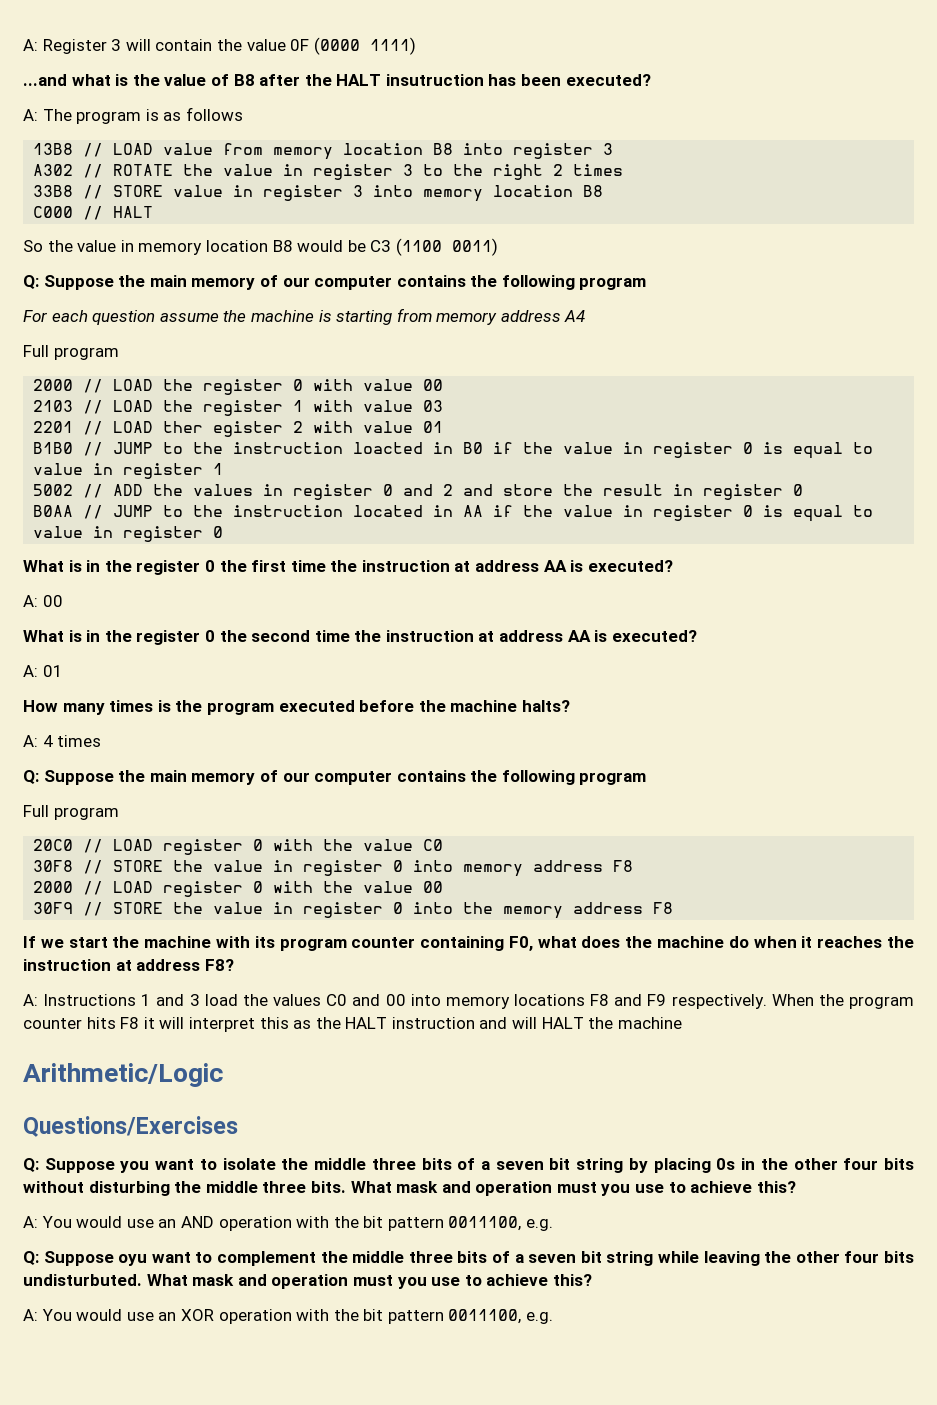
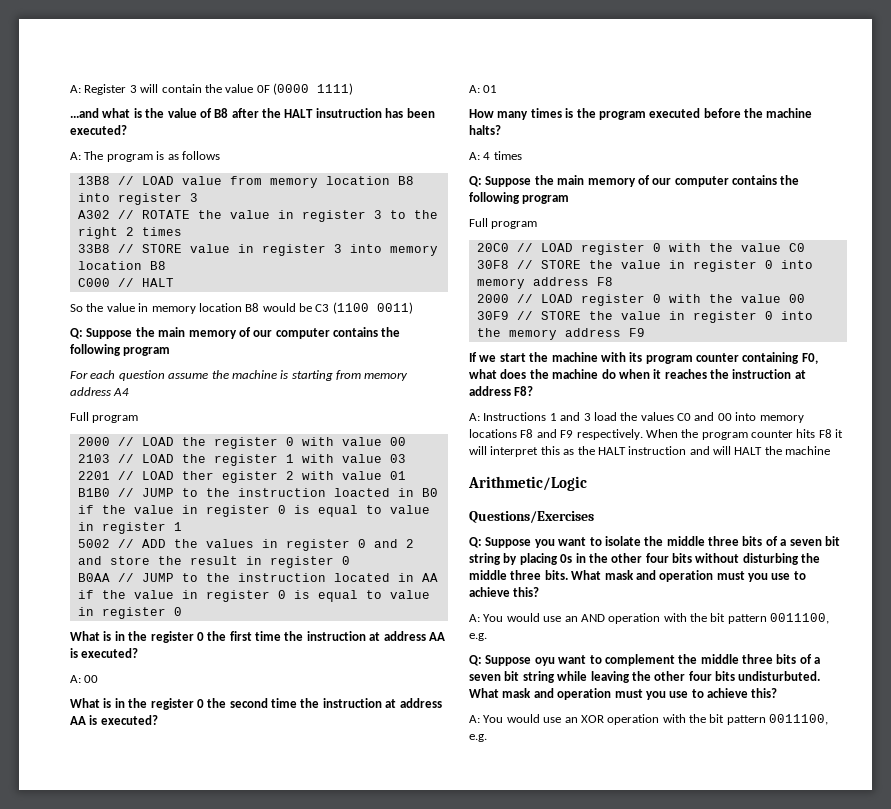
[653,902,674,914] F8 -> [628,328,645,337] F9

